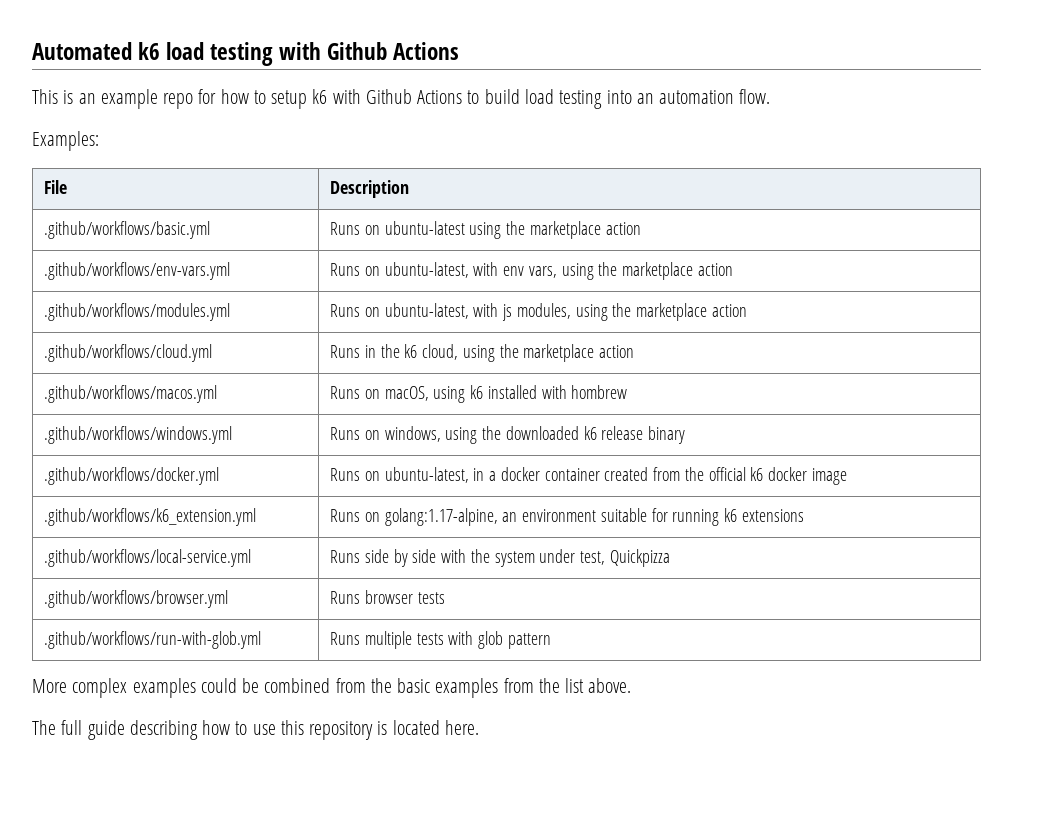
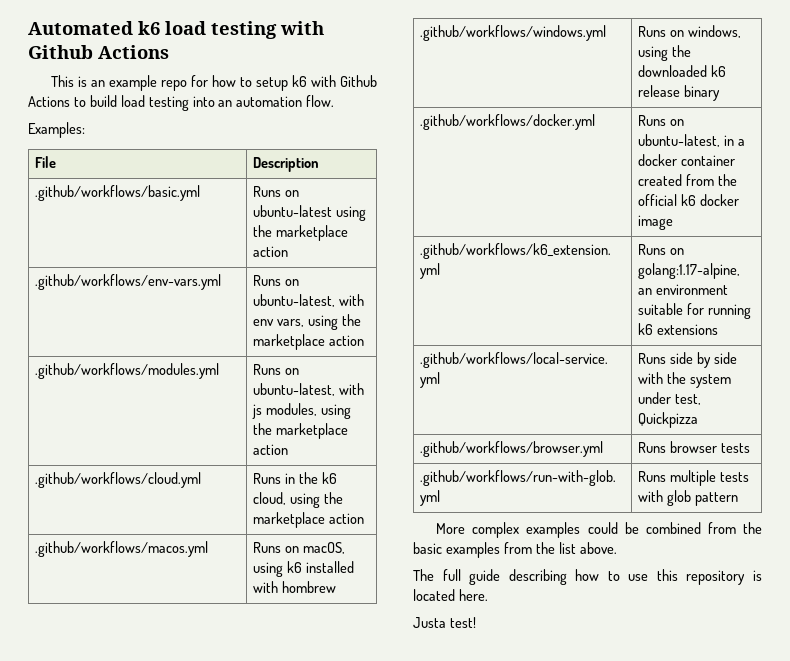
(479, 727) none -> [413,617,476,628] // Justa test!

